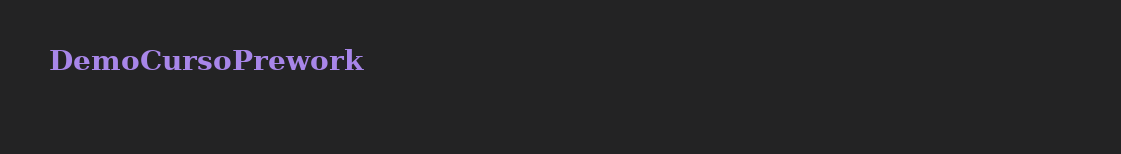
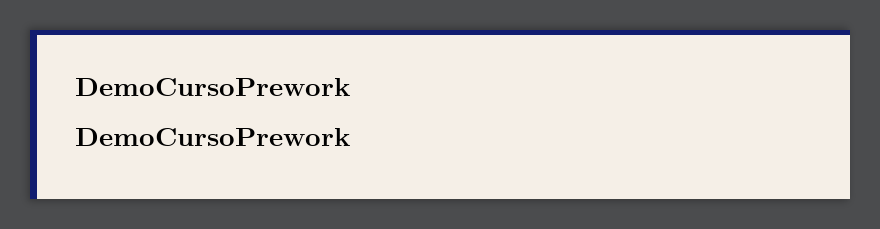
[49,49,364,70] DemoCursoPrework -> [75,78,350,96] [75,128,350,146] DemoCursoPrework // DemoCursoPrework

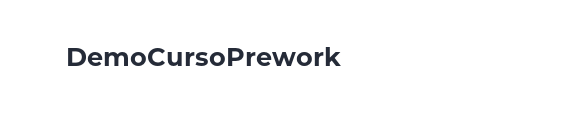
[75,78,350,96] [75,128,350,146] DemoCursoPrework // DemoCursoPrework -> [66,47,341,66] DemoCursoPrework

